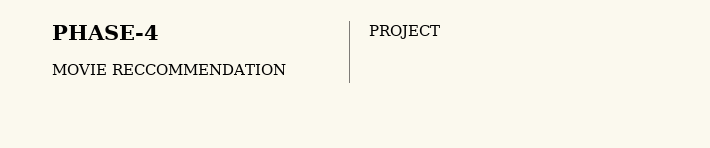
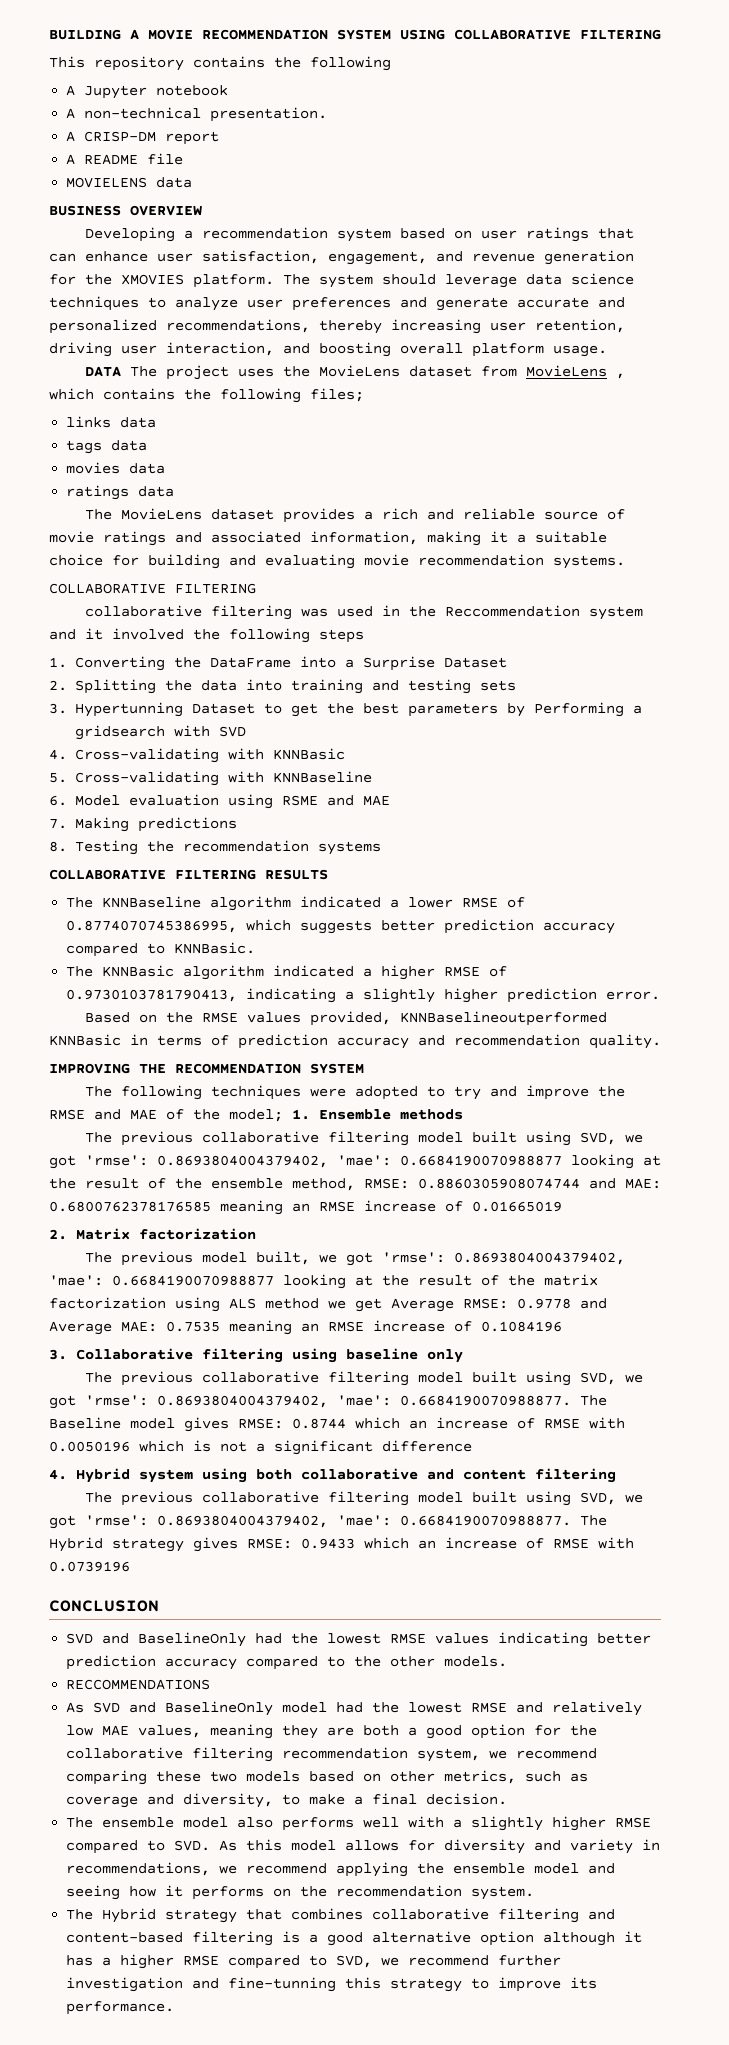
[52,25,159,40] [52,64,286,75] [369,25,440,39] PHASE-4 // MOVIE RECCOMMENDATION PROJECT -> [49,29,661,40] [49,56,391,71] [66,85,229,99] [66,107,328,122] [66,131,220,145] [66,153,184,165] [66,177,193,188] [49,205,202,216] [85,227,635,242] [49,250,634,265] [49,273,634,288] [49,296,625,311] [49,319,625,334] [49,342,607,357] [85,365,626,380] [49,388,364,403] [66,416,157,428] [66,440,148,454] [66,462,166,474] [66,485,175,500] [85,508,626,523] [49,531,607,546] [49,554,625,569] [49,583,256,594] [85,605,644,620] [49,628,364,643] [49,656,507,671] [49,679,516,694] [49,702,642,717] [74,725,246,740] [49,748,345,763] [49,771,372,786] [49,794,390,809] [49,817,237,832] [49,840,381,855] [49,869,328,880] [66,896,526,911] [66,919,616,934] [66,942,256,957] [66,965,508,980] [66,988,661,1003] [85,1011,608,1026] [49,1034,661,1049] [49,1063,364,1074] [85,1085,626,1100] [49,1109,463,1122] [85,1131,644,1146] [49,1154,661,1169] [49,1178,661,1191] [49,1200,562,1215] [49,1228,256,1240] [85,1251,626,1266] [49,1274,598,1289] [49,1297,607,1312] [49,1320,562,1335] [49,1348,463,1363] [85,1371,644,1386] [49,1395,607,1409] [49,1417,625,1432] [49,1440,472,1455] [49,1468,616,1483] [85,1491,644,1506] [49,1515,607,1529] [49,1537,634,1552] [49,1561,130,1572] [49,1600,159,1612] [66,1632,652,1647] [66,1655,508,1670] [66,1679,211,1690] [66,1701,643,1716] [66,1724,598,1739] [66,1747,598,1762] [66,1770,589,1785] [66,1793,508,1808] [66,1816,652,1831] [66,1839,661,1854] [66,1862,616,1877] [66,1885,535,1900] [66,1908,616,1923] [66,1931,643,1946] [66,1954,562,1969] [66,1977,598,1992] [66,2001,175,2015] BUILDING A MOVIE RECOMMENDATION SYSTEM USING COLLABORATIVE FILTERING // This repository contains the following // A Jupyter notebook // A non-technical presentation. // A CRISP-DM report // A README file // MOVIELENS data // BUSINESS OVERVIEW // Developing a recommendation system based on user ratings that can enhance user satisfaction, engagement, and revenue generation for the XMOVIES platform. The system should leverage data science techniques to analyze user preferences and generate accurate and personalized recommendations, thereby increasing user retention, driving user interaction, and boosting overall platform usage. // DATA The project uses the MovieLens dataset from MovieLens , which contains the following files; // links data // tags data // movies data // ratings data // The MovieLens dataset provides a rich and reliable source of movie ratings and associated information, making it a suitable choice for building and evaluating movie recommendation systems. // COLLABORATIVE FILTERING // collaborative filtering was used in the Reccommendation system and it involved the following steps // 1. Converting the DataFrame into a Surprise Dataset // 2. Splitting the data into training and testing sets // 3. Hypertunning Dataset to get the best parameters by Performing a gridsearch with SVD // 4. Cross-validating with KNNBasic // 5. Cross-validating with KNNBaseline // 6. Model evaluation using RSME and MAE // 7. Making predictions // 8. Testing the recommendation systems // COLLABORATIVE FILTERING RESULTS // The KNNBaseline algorithm indicated a lower RMSE of 0.8774070745386995, which suggests better prediction accuracy compared to KNNBasic. // The KNNBasic algorithm indicated a higher RMSE of 0.9730103781790413, indicating a slightly higher prediction error. // Based on the RMSE values provided, KNNBaselineoutperformed KNNBasic in terms of prediction accuracy and recommendation quality. // IMPROVING THE RECOMMENDATION SYSTEM // The following techniques were adopted to try and improve the RMSE and MAE of the model; 1. Ensemble methods // The previous collaborative filtering model built using SVD, we got 'rmse': 0.8693804004379402, 'mae': 0.6684190070988877 looking at the result of the ensemble method, RMSE: 0.8860305908074744 and MAE: 0.6800762378176585 meaning an RMSE increase of 0.01665019 // 2. Matrix factorization // The previous model built, we got 'rmse': 0.8693804004379402, 'mae': 0.6684190070988877 looking at the result of the matrix factorization using ALS method we get Average RMSE: 0.9778 and Average MAE: 0.7535 meaning an RMSE increase of 0.1084196 // 3. Collaborative filtering using baseline only // The previous collaborative filtering model built using SVD, we got 'rmse': 0.8693804004379402, 'mae': 0.6684190070988877. The Baseline model gives RMSE: 0.8744 which an increase of RMSE with 0.0050196 which is not a significant difference // 4. Hybrid system using both collaborative and content filtering // The previous collaborative filtering model built using SVD, we got 'rmse': 0.8693804004379402, 'mae': 0.6684190070988877. The Hybrid strategy gives RMSE: 0.9433 which an increase of RMSE with 0.0739196 // CONCLUSION // SVD and BaselineOnly had the lowest RMSE values indicating better prediction accuracy compared to the other models. // RECCOMMENDATIONS // As SVD and BaselineOnly model had the lowest RMSE and relatively low MAE values, meaning they are both a good option for the collaborative filtering recommendation system, we recommend comparing these two models based on other metrics, such as coverage and diversity, to make a final decision. // The ensemble model also performs well with a slightly higher RMSE compared to SVD. As this model allows for diversity and variety in recommendations, we recommend applying the ensemble model and seeing how it performs on the recommendation system. // The Hybrid strategy that combines collaborative filtering and content-based filtering is a good alternative option although it has a higher RMSE compared to SVD, we recommend further investigation and fine-tunning this strategy to improve its performance.

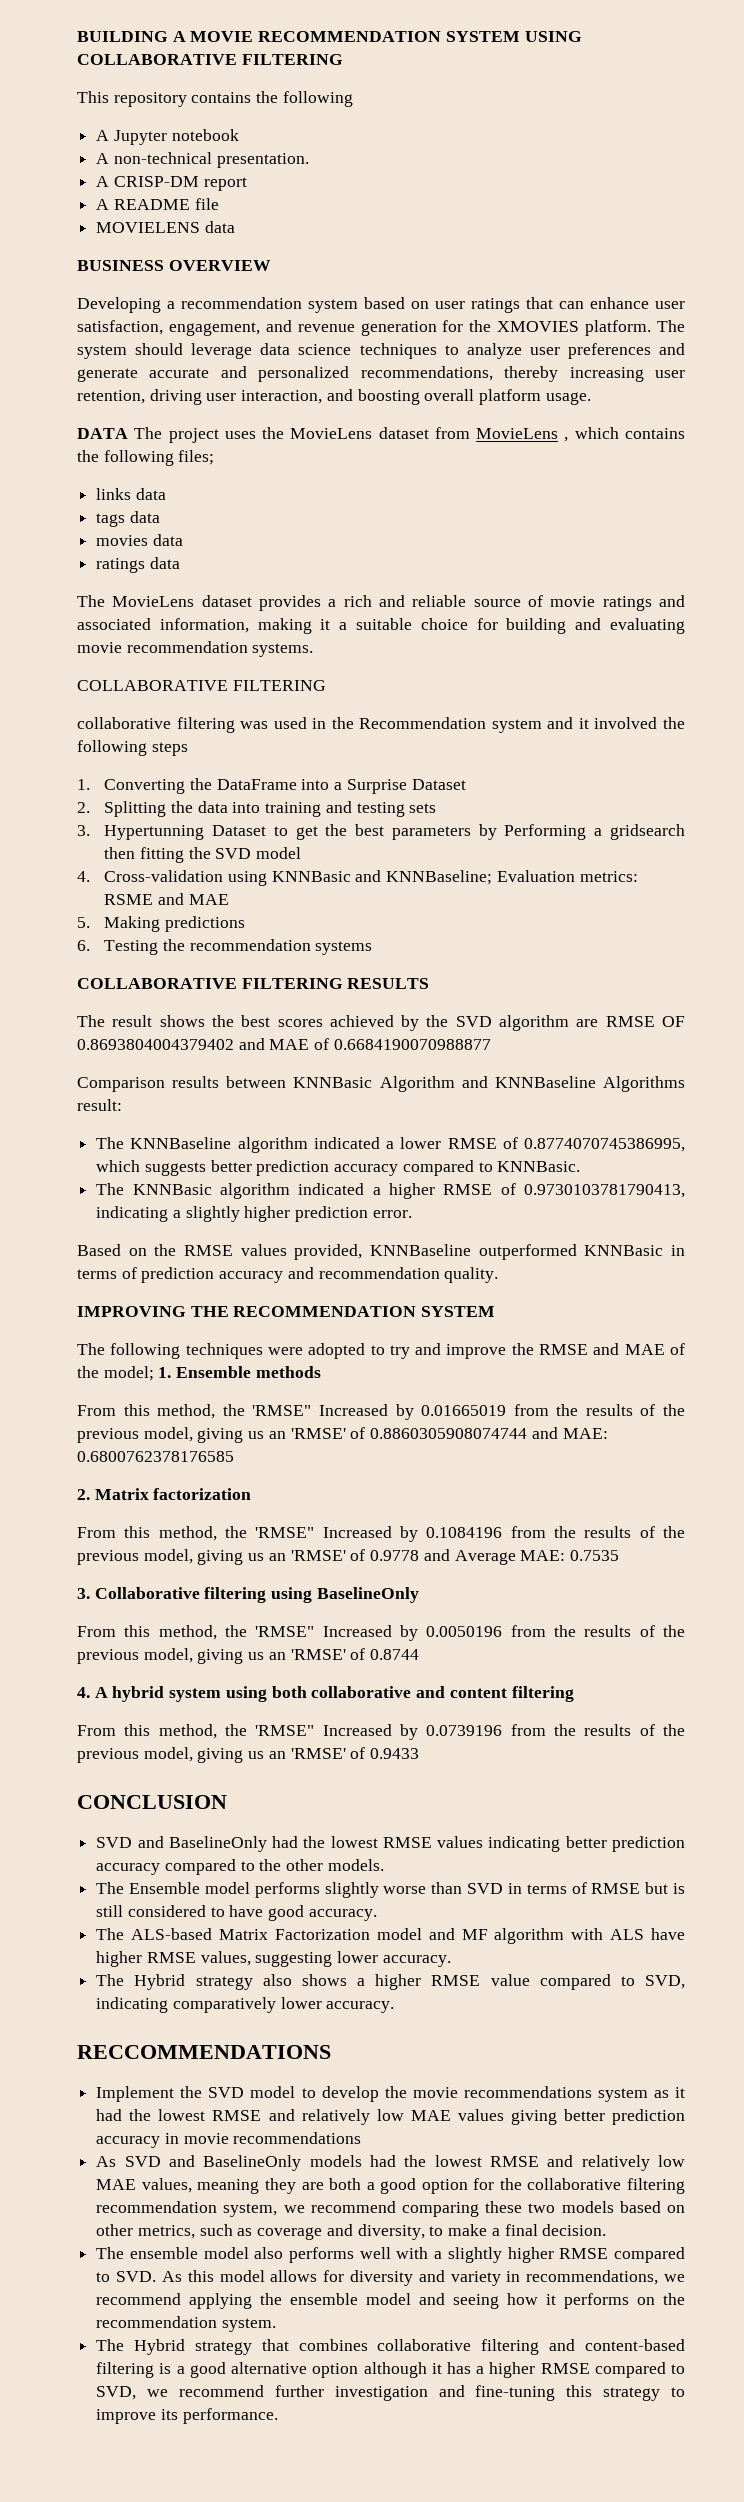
[445,605,581,617] Reccommendation -> [359,717,487,729] Recommendation
[173,725,246,737] [49,748,345,763] [49,771,372,786] [49,794,273,809] with SVD // 4. Cross-validating with KNNBasic // 5. Cross-validating with KNNBaseline // 6. Model evaluation using -> [104,847,302,863] [77,870,638,886] then fitting the SVD model // 4. Cross-validation using KNNBasic and KNNBaseline; Evaluation metrics:
[49,819,67,829] 7. -> [77,917,90,928] 5.
[49,841,67,852] 8. -> [77,940,90,951] 6.
(328, 874) none -> [77,1015,685,1031] [77,1038,491,1050] [77,1076,686,1092] [77,1099,122,1111] // The result shows the best scores achieved by the SVD algorithm are RMSE OF 0.8693804004379402 and MAE of 0.6684190070988877 // Comparison results between KNNBasic Algorithm and KNNBaseline Algorithms result:
[400,1011,608,1026] KNNBaselineoutperformed -> [370,1244,577,1260] KNNBaseline outperformed
[85,1131,644,1146] [49,1154,661,1169] [49,1178,661,1191] [49,1200,562,1215] [49,1228,256,1240] [85,1251,626,1266] [49,1274,598,1289] [49,1297,508,1312] The previous collaborative filtering model built using SVD, we got 'rmse': 0.8693804004379402, 'mae': 0.6684190070988877 looking at the result of the ensemble method, RMSE: 0.8860305908074744 and MAE: 0.6800762378176585 meaning an RMSE increase of 0.01665019 // 2. Matrix factorization // The previous model built, we got 'rmse': 0.8693804004379402, 'mae': 0.6684190070988877 looking at the result of the matrix factorization using ALS method we get Average RMSE: -> [77,1404,685,1420] [77,1427,608,1443] [77,1451,234,1462] [77,1488,252,1500] [77,1526,685,1542] [77,1549,366,1565] From this method, the 'RMSE" Increased by 0.01665019 from the results of the previous model, giving us an 'RMSE' of 0.8860305908074744 and MAE: 0.6800762378176585 // 2. Matrix factorization // From this method, the 'RMSE" Increased by 0.1084196 from the results of the previous model, giving us an 'RMSE' of
[229,1320,562,1335] [49,1348,463,1363] [85,1371,644,1386] [49,1395,607,1409] [49,1417,625,1432] [49,1440,472,1455] [49,1468,130,1483] meaning an RMSE increase of 0.1084196 // 3. Collaborative filtering using baseline only // The previous collaborative filtering model built using SVD, we got 'rmse': 0.8693804004379402, 'mae': 0.6684190070988877. The Baseline model gives RMSE: 0.8744 which an increase of RMSE with 0.0050196 which is not a significant difference // 4. Hybrid -> [77,1587,419,1603] [77,1625,685,1641] [77,1648,420,1664] [77,1686,165,1702] // 3. Collaborative filtering using BaselineOnly // From this method, the 'RMSE" Increased by 0.0050196 from the results of the previous model, giving us an 'RMSE' of 0.8744 // 4. A hybrid
[85,1491,644,1506] [49,1515,607,1529] [49,1537,634,1552] [49,1561,130,1572] The previous collaborative filtering model built using SVD, we got 'rmse': 0.8693804004379402, 'mae': 0.6684190070988877. The Hybrid strategy gives RMSE: 0.9433 which an increase of RMSE with 0.0739196 -> [77,1724,685,1740] [77,1747,420,1763] From this method, the 'RMSE" Increased by 0.0739196 from the results of the previous model, giving us an 'RMSE' of 0.9433
[66,1679,211,1690] RECCOMMENDATIONS -> [96,1882,686,1898] [96,1905,377,1921] [96,1928,685,1944] [96,1951,451,1967] [96,1974,685,1990] [96,1997,395,2013] [77,2045,331,2059] [96,2086,686,2102] [96,2109,685,2125] [96,2132,362,2148] The Ensemble model performs slightly worse than SVD in terms of RMSE but is still considered to have good accuracy. // The ALS-based Matrix Factorization model and MF algorithm with ALS have higher RMSE values, suggesting lower accuracy. // The Hybrid strategy also shows a higher RMSE value compared to SVD, indicating comparatively lower accuracy. // RECCOMMENDATIONS // Implement the SVD model to develop the movie recommendations system as it had the lowest RMSE and relatively low MAE values giving better prediction accuracy in movie recommendations
[282,1702,328,1713] model -> [309,2155,362,2167] models
[228,1977,337,1992] fine-tunning -> [475,2385,556,2401] fine-tuning

